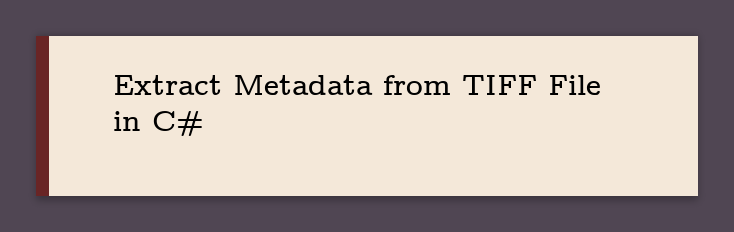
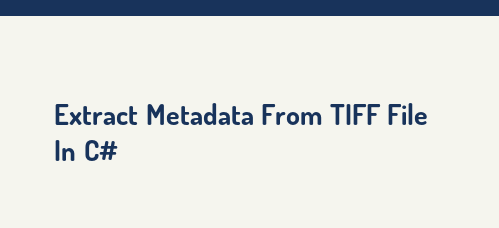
[383,75,451,95] from -> [261,104,323,125] From
[113,111,141,131] in -> [54,140,76,161] In

